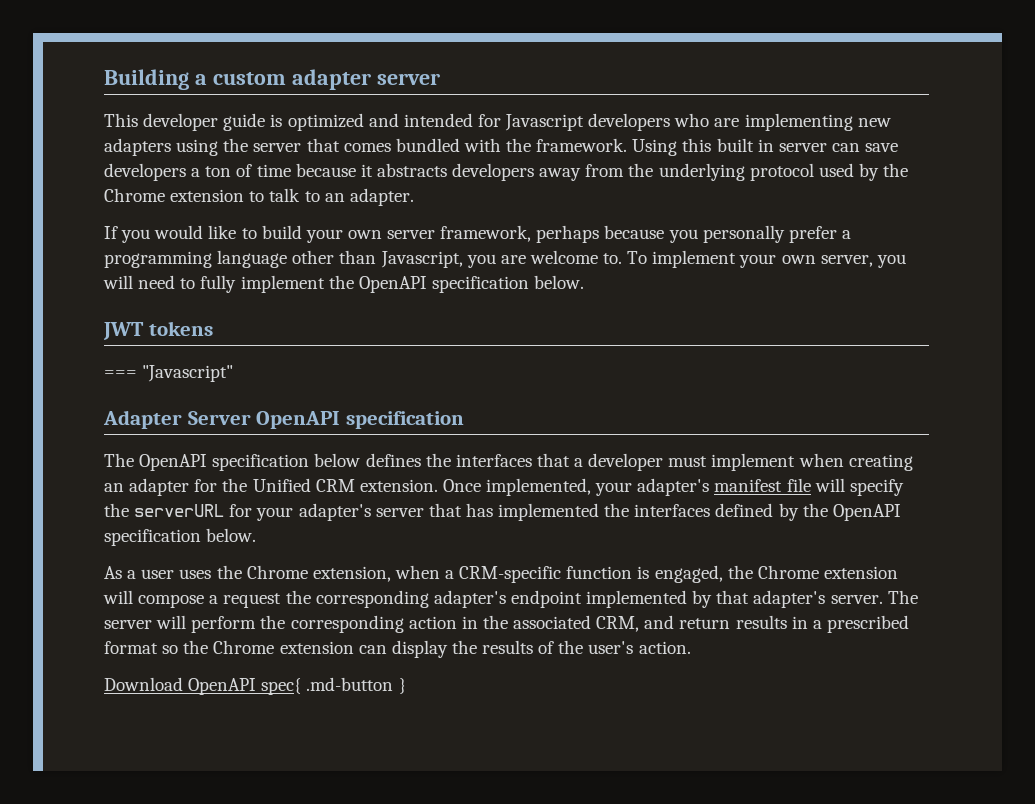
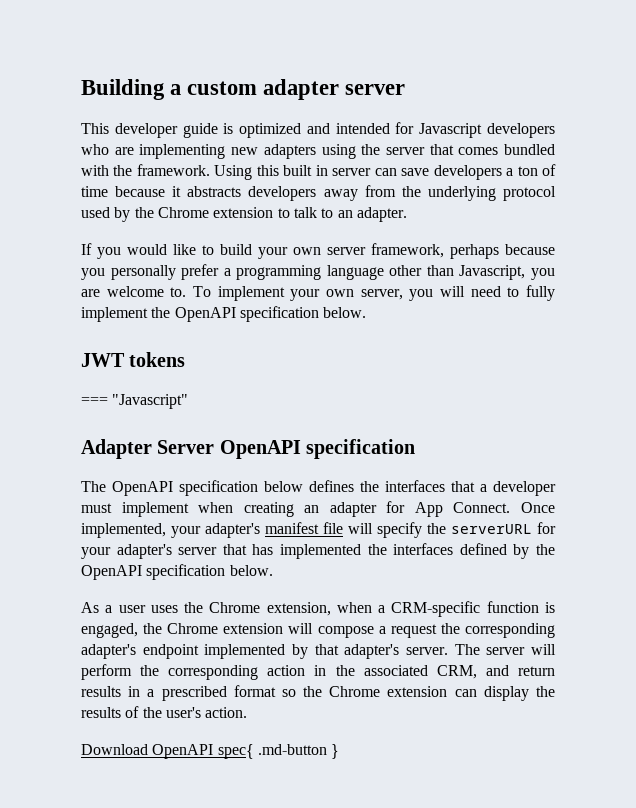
[222,478,438,492] the Unified CRM extension. -> [414,502,511,517] App Connect.

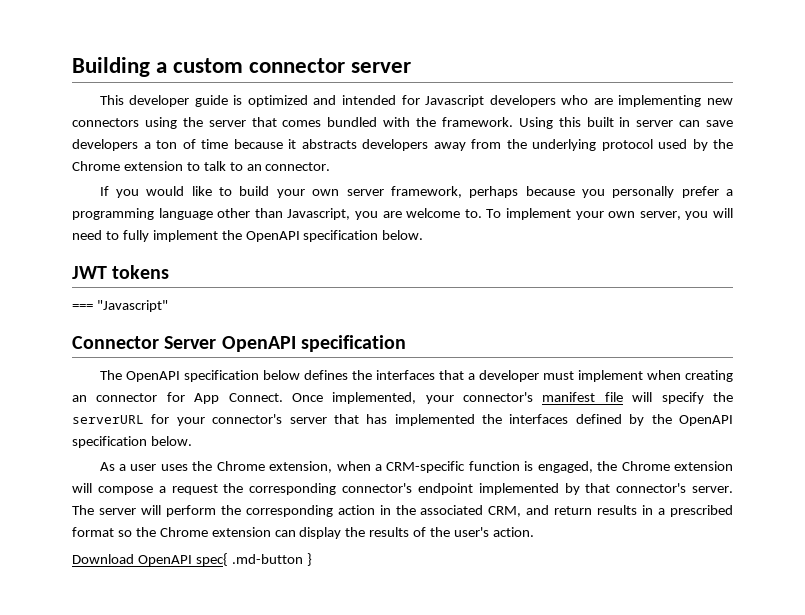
[263,79,340,100] adapter -> [249,58,346,73] connector
[263,144,316,159] adapters -> [72,118,139,127] connectors
[356,207,407,222] adapter. -> [265,162,331,171] connector.
[81,439,152,459] Adapter -> [72,336,159,349] Connector
[329,502,377,517] adapter -> [96,393,158,402] connector
[205,523,260,538] adapter's -> [463,392,534,402] connector's
[116,544,172,559] adapter's -> [212,414,283,424] connector's
[81,644,136,659] adapter's -> [342,483,412,493] connector's
[344,644,400,659] adapter's -> [616,483,687,493] connector's

